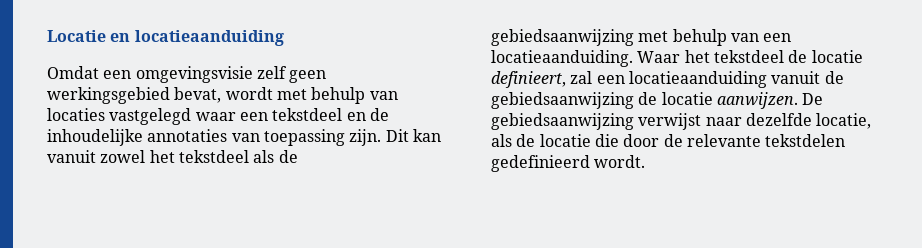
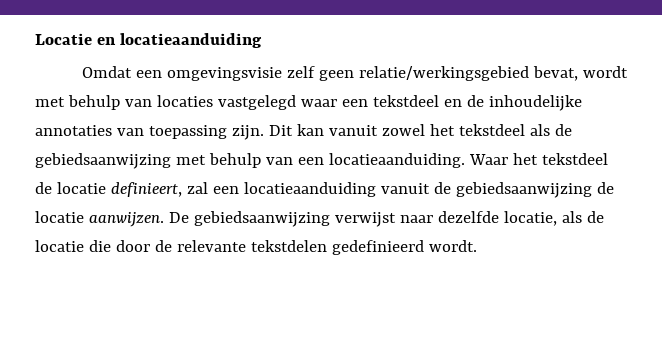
[47,87,170,104] werkingsgebied -> [358,66,529,81] relatie/werkingsgebied

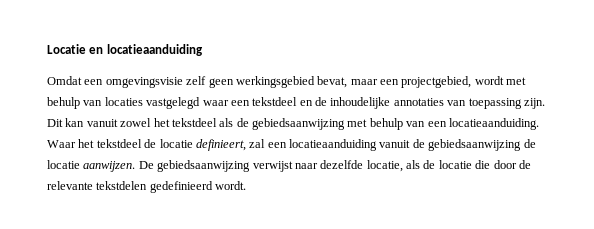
[358,66,578,81] relatie/werkingsgebied bevat, -> [235,76,472,88] werkingsgebied bevat, maar een projectgebied,

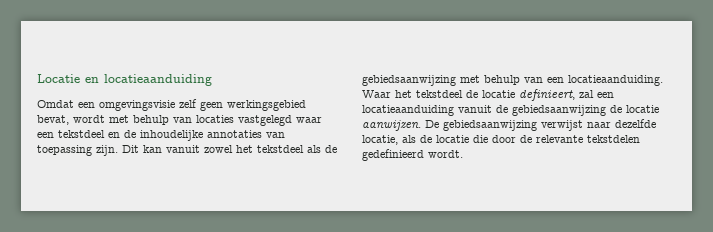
[350,76,472,88] maar een projectgebied, -> (69, 120) none

